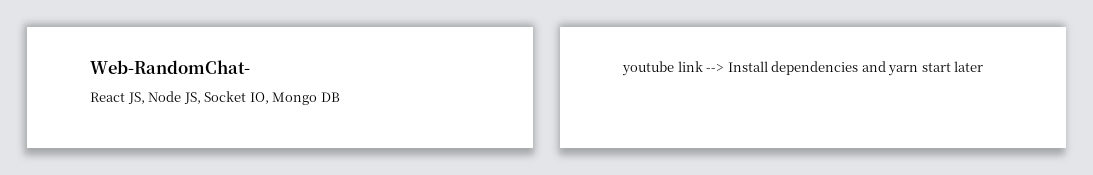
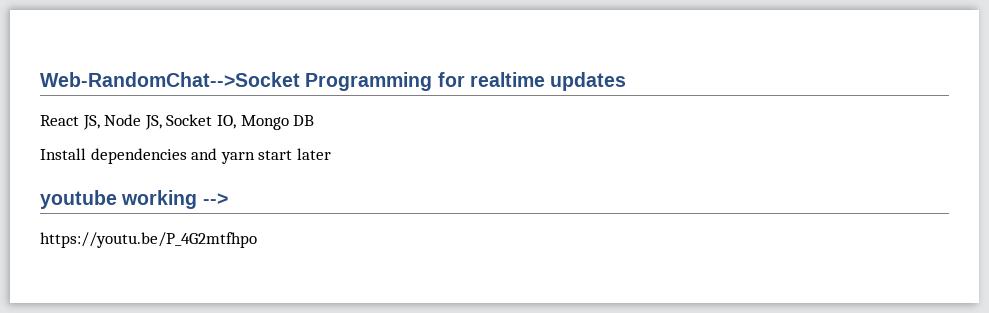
[90,60,250,74] Web-RandomChat- -> [40,72,627,91] Web-RandomChat-->Socket Programming for realtime updates
[622,61,725,76] youtube link --> -> (315, 120) none
(984, 66) none -> [40,190,228,209] [40,232,257,248] // youtube working --> // https://youtu.be/P_4G2mtfhpo

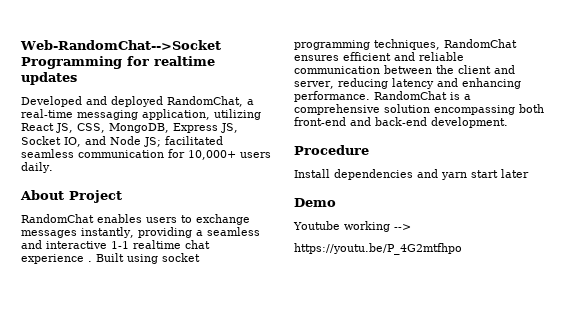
[40,114,315,130] React JS, Node JS, Socket IO, Mongo DB -> [21,96,254,107] [21,109,261,120] [21,123,238,133] [21,136,223,147] [21,149,271,160] [21,162,53,173] [20,190,122,203] [21,214,250,225] [21,227,260,238] [21,240,210,249] [21,253,200,264] [294,39,517,50] [294,52,464,61] [294,65,515,74] [294,78,521,89] [294,91,471,102] [294,104,544,115] [294,117,508,128] [294,145,369,155] Developed and deployed RandomChat, a real-time messaging application, utilizing React JS, CSS, MongoDB, Express JS, Socket IO, and Node JS; facilitated seamless communication for 10,000+ users daily. // About Project // RandomChat enables users to exchange messages instantly, providing a seamless and interactive 1-1 realtime chat experience . Built using socket programming techniques, RandomChat ensures efficient and reliable communication between the client and server, reducing latency and enhancing performance. RandomChat is a comprehensive solution encompassing both front-end and back-end development. // Procedure
[40,190,117,209] youtube -> [294,198,336,207] [293,221,340,230] Demo // Youtube

